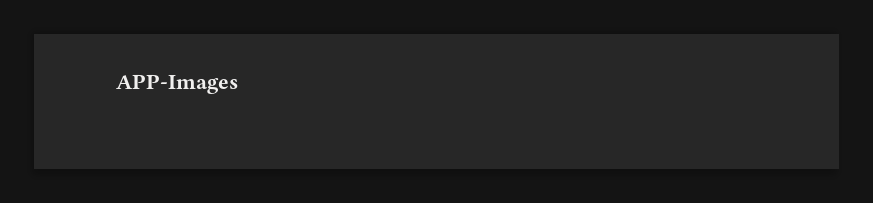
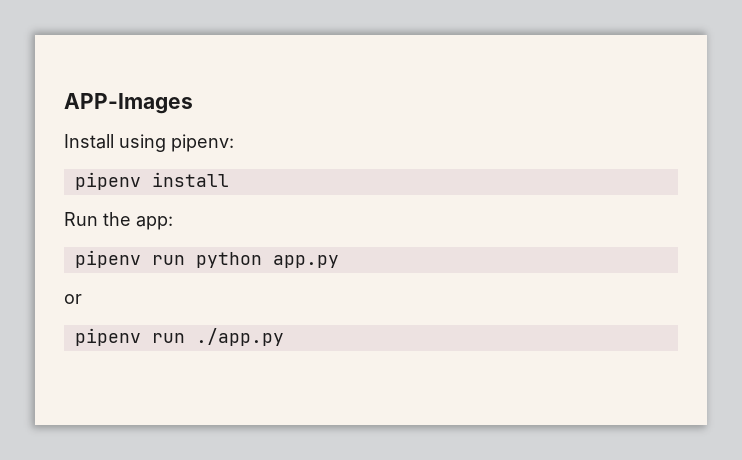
(238, 84) none -> [64,134,234,152] [74,172,229,190] [64,212,173,230] [74,250,339,268] [64,294,82,304] [74,328,284,346] // Install using pipenv: // pipenv install // Run the app: // pipenv run python app.py // or // pipenv run ./app.py

